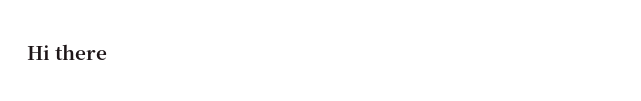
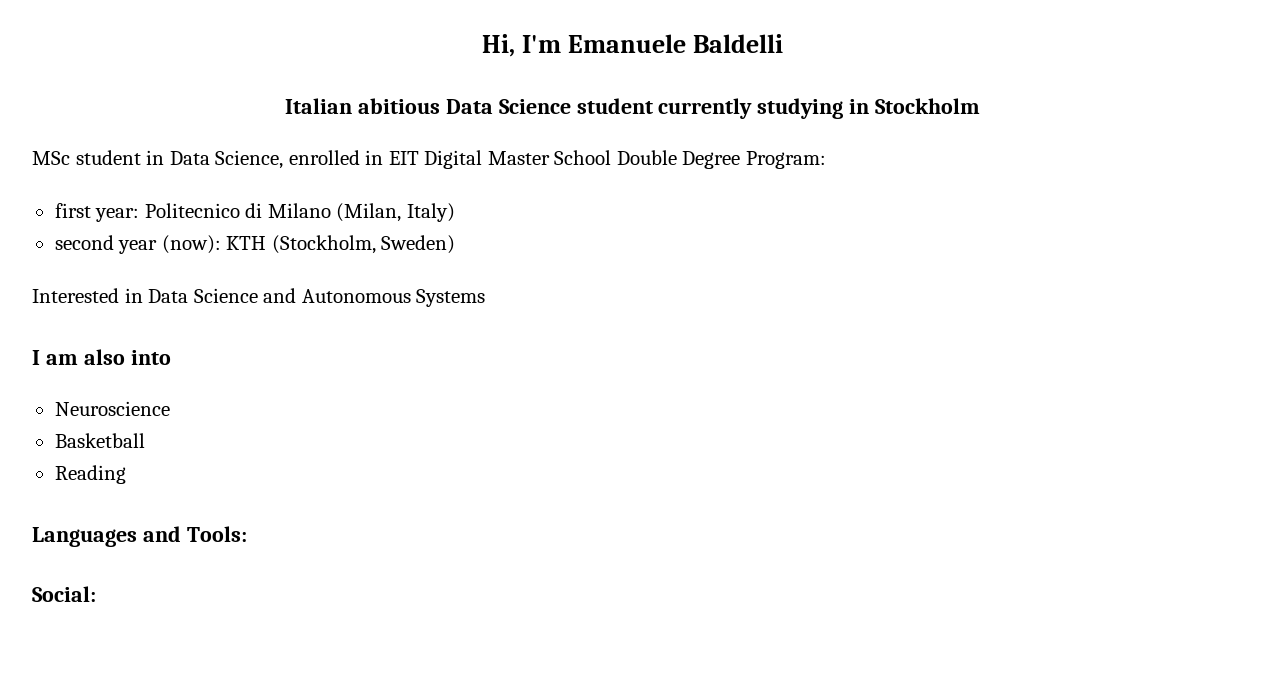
[27,44,108,60] Hi there -> [481,34,784,57] [284,98,981,119] [32,150,826,169] [54,203,455,222] [54,235,456,254] [32,288,486,307] [32,349,171,365] [54,401,170,416] [54,433,145,448] [54,465,126,484] [32,526,247,547] [32,586,96,602] Hi, I'm Emanuele Baldelli // Italian abitious Data Science student currently studying in Stockholm // MSc student in Data Science, enrolled in EIT Digital Master School Double Degree Program: // first year: Politecnico di Milano (Milan, Italy) // second year (now): KTH (Stockholm, Sweden) // Interested in Data Science and Autonomous Systems // I am also into // Neuroscience // Basketball // Reading // Languages and Tools: // Social:

